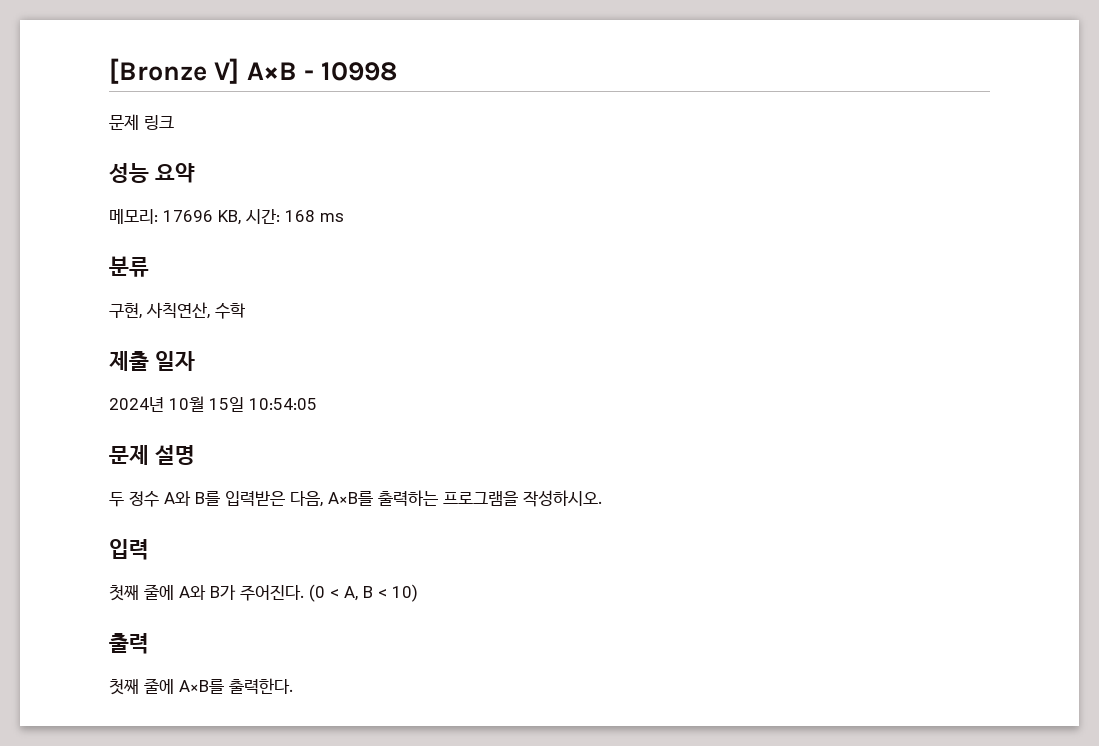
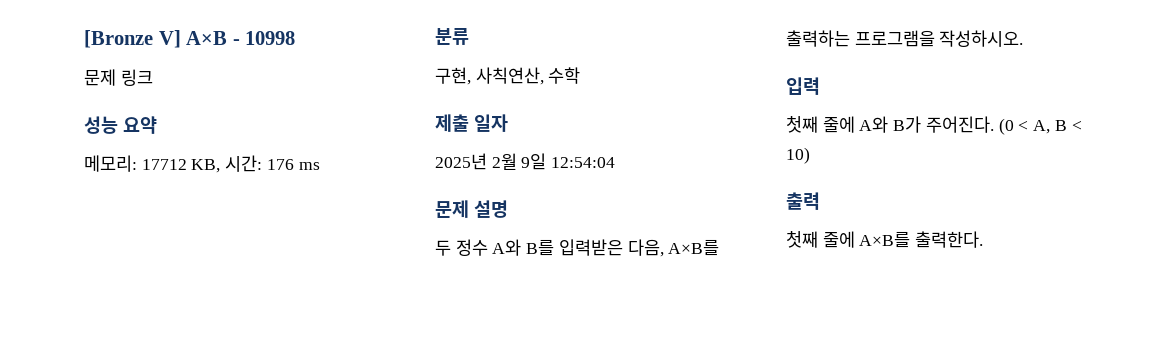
[163,210,213,222] 17696 -> [141,159,187,170] 17712
[285,210,315,222] 168 -> [266,159,294,170] 176
[109,396,317,412] 2024년 10월 15일 10:54:05 -> [435,153,616,170] 2025년 2월 9일 12:54:04

